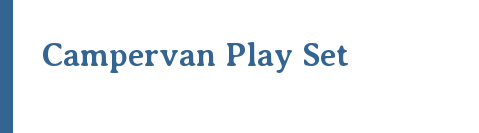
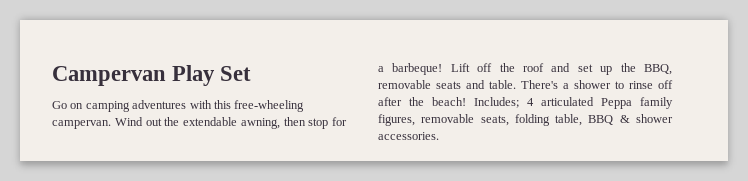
(349, 54) none -> [52,100,305,112] [52,117,347,129] [378,63,672,75] [378,80,673,89] [378,97,673,109] [378,114,673,126] [378,132,439,140] // Go on camping adventures with this free-wheeling campervan. Wind out the extendable awning, then stop for a barbeque! Lift off the roof and set up the BBQ, removable seats and table. There's a shower to rinse off after the beach! Includes; 4 articulated Peppa family figures, removable seats, folding table, BBQ & shower accessories.

